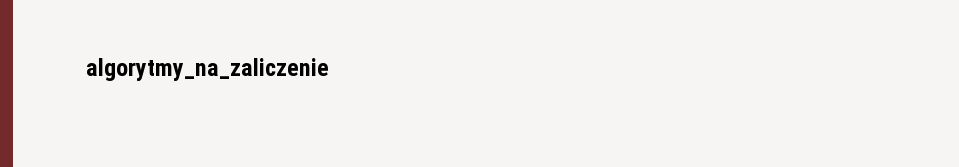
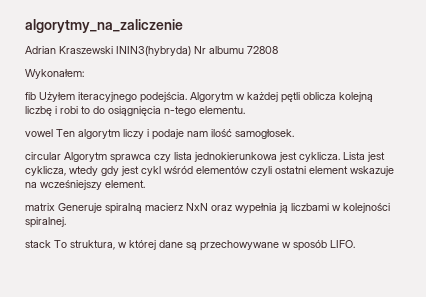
(329, 69) none -> [25,46,278,56] [25,69,84,79] [25,92,373,103] [25,106,245,116] [25,129,294,140] [25,152,385,163] [25,166,394,176] [25,180,145,190] [25,203,390,214] [25,217,66,228] [25,240,355,251] // Adrian Kraszewski ININ3(hybryda) Nr albumu 72808 // Wykonałem: // fib Użyłem iteracyjnego podejścia. Algorytm w każdej pętli oblicza kolejną liczbę i robi to do osiągnięcia n-tego elementu. // vowel Ten algorytm liczy i podaje nam ilość samogłosek. // circular Algorytm sprawca czy lista jednokierunkowa jest cyklicza. Lista jest cyklicza, wtedy gdy jest cykl wśród elementów czyli ostatni element wskazuje na wcześniejszy element. // matrix Generuje spiralną macierz NxN oraz wypełnia ją liczbami w kolejności spiralnej. // stack To struktura, w której dane są przechowywane w sposób LIFO.

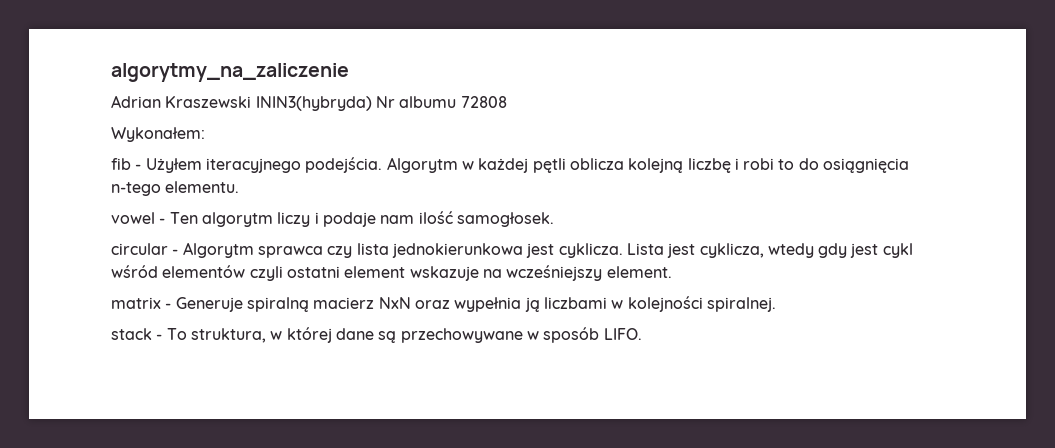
(36, 96) none -> [135,164,142,170] -
(53, 133) none -> [159,218,166,224] -
(61, 156) none -> [172,249,179,255] -
(55, 207) none -> [165,303,172,309] -
(51, 244) none -> [156,334,163,340] -

